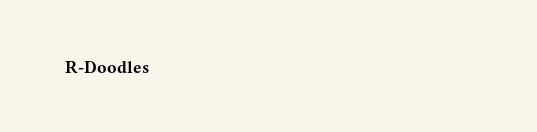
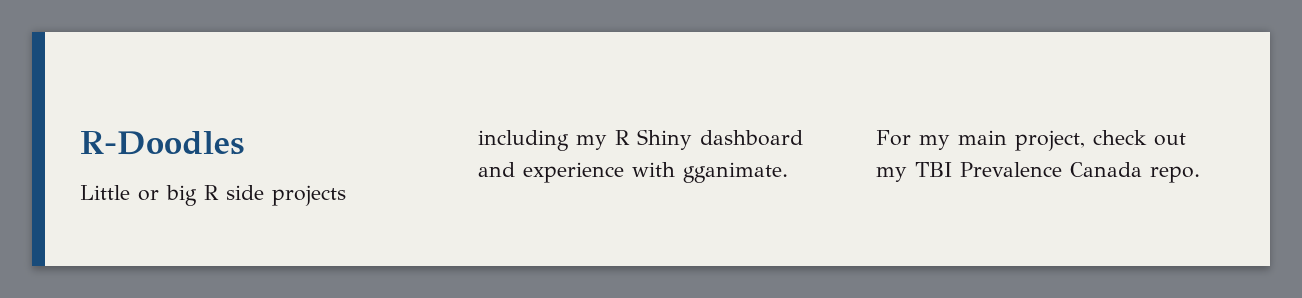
(149, 67) none -> [80,185,346,206] [478,129,803,151] [478,162,788,183] [876,130,1186,151] [876,162,1200,183] // Little or big R side projects including my R Shiny dashboard and experience with gganimate. For my main project, check out my TBI Prevalence Canada repo.

